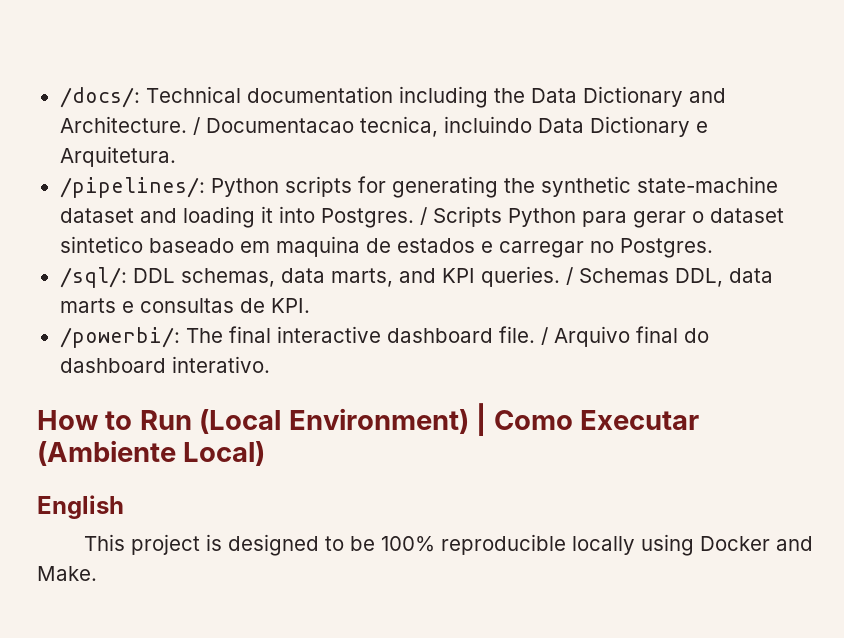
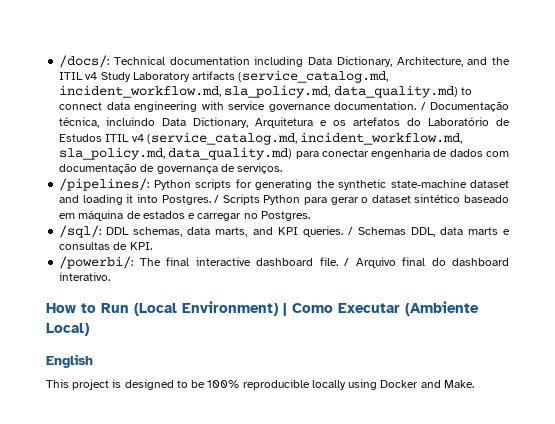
[493,86,726,107] [59,116,708,137] [59,146,176,167] the Data Dictionary and Architecture. / Documentacao tecnica, incluindo Data Dictionary e Arquitetura. -> [308,56,511,67] [59,70,389,83] [59,85,472,98] [59,101,510,112] [59,117,511,128] [59,132,463,145] [59,147,510,160] [59,163,283,174] Data Dictionary, Architecture, and the ITIL v4 Study Laboratory artifacts (service_catalog.md, incident_workflow.md, sla_policy.md, data_quality.md) to connect data engineering with service governance documentation. / Documentação técnica, incluindo Data Dictionary, Arquitetura e os artefatos do Laboratório de Estudos ITIL v4 (service_catalog.md, incident_workflow.md, sla_policy.md, data_quality.md) para conectar engenharia de dados com documentação de governança de serviços.
[59,236,143,253] sintetico -> [414,194,461,203] sintético
[275,236,360,257] maquina -> [78,210,124,221] máquina

